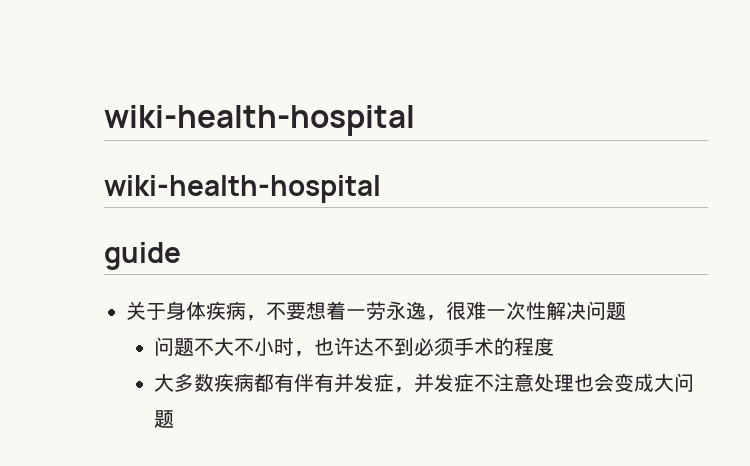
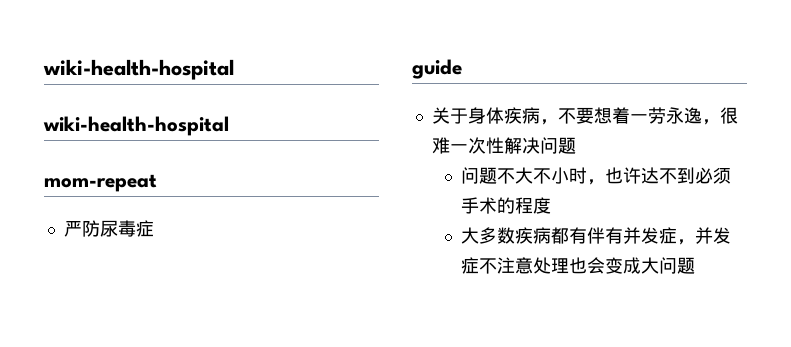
(381, 189) none -> [44,174,157,192] [63,220,154,237] // mom-repeat // 严防尿毒症

